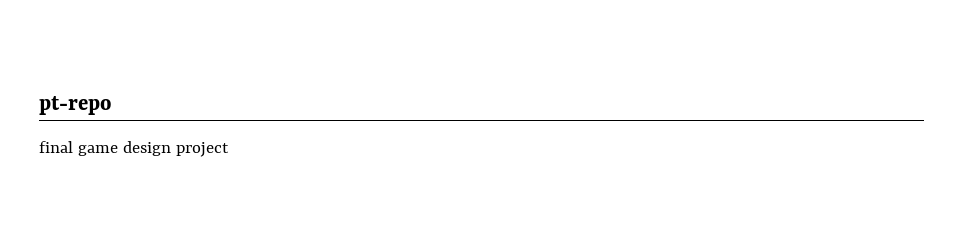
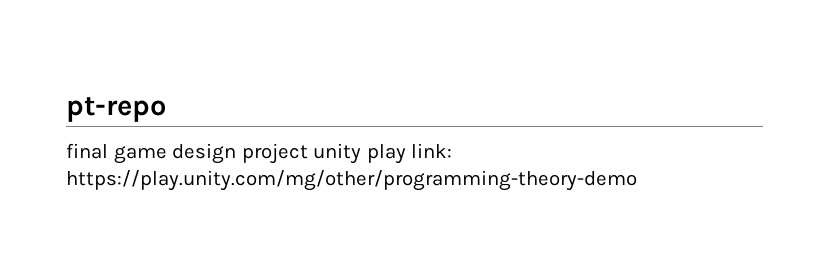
(229, 149) none -> [313,143,453,164] [66,170,637,191] unity play link: https://play.unity.com/mg/other/programming-theory-demo

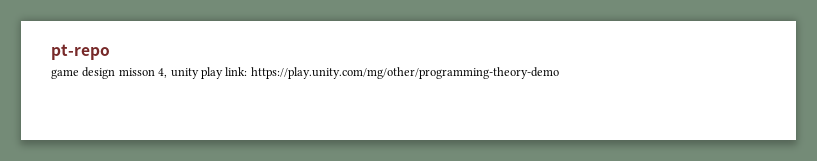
[66,143,108,159] final -> (110, 52) none
[241,143,308,164] project -> [118,68,168,78] misson 4,

